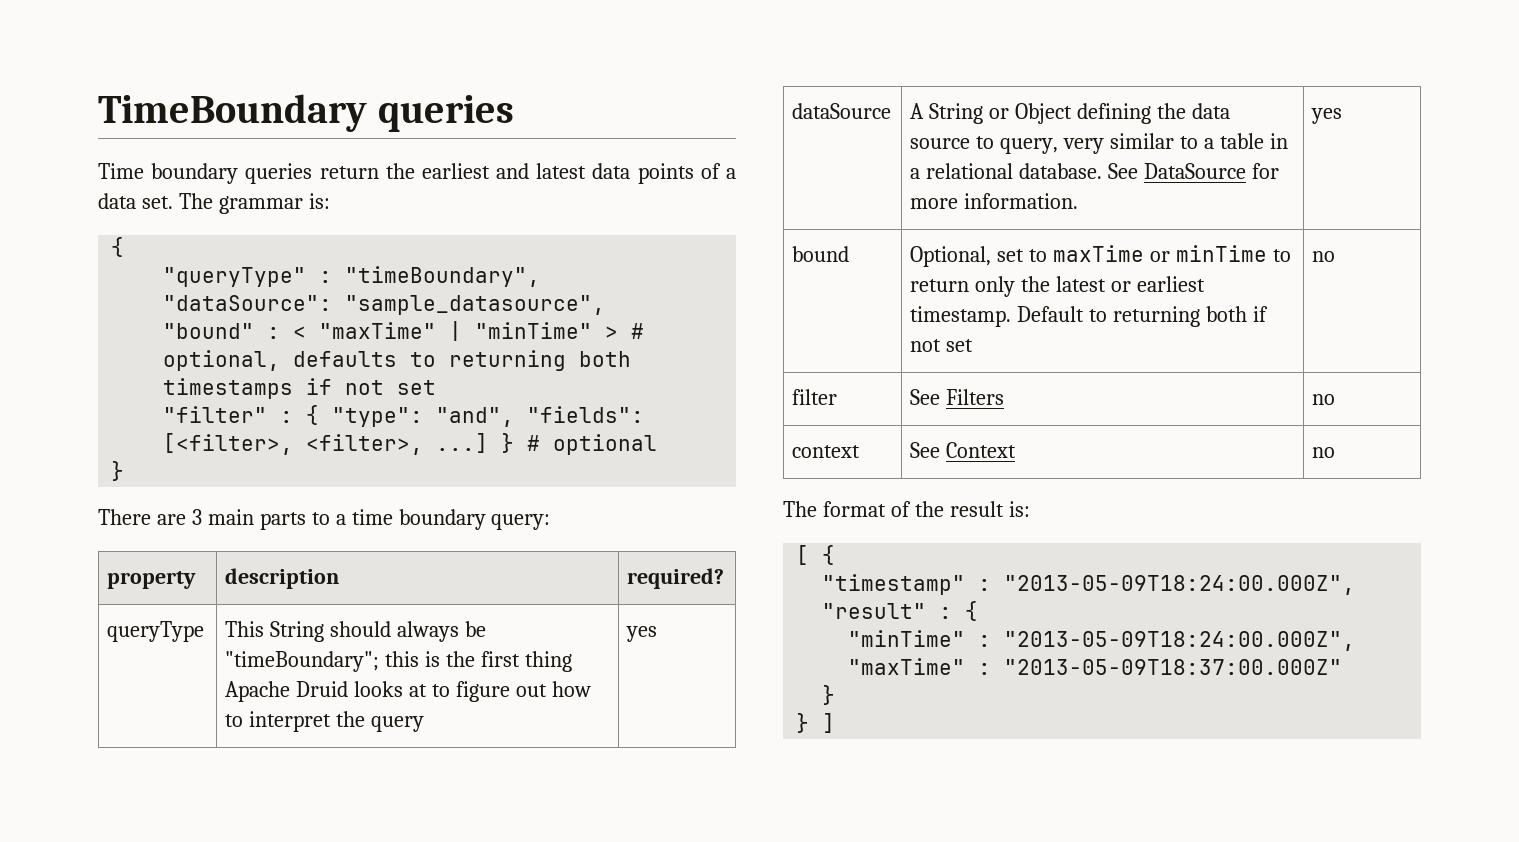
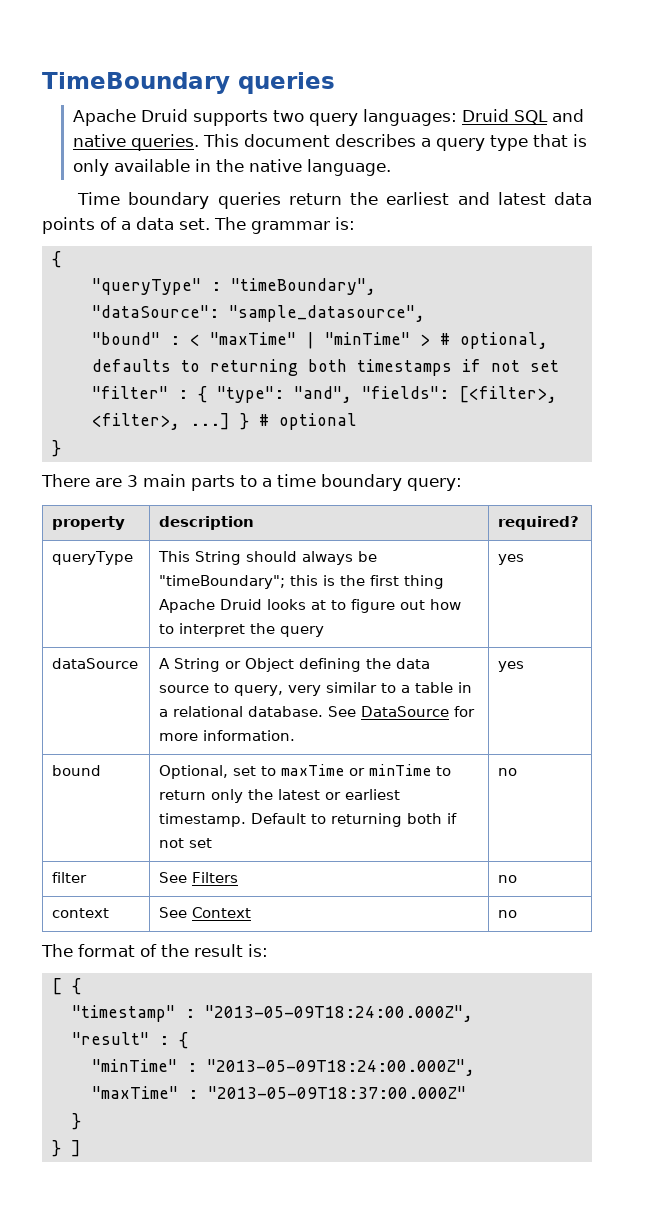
(514, 113) none -> [72,109,584,126] [72,134,587,151] [72,159,391,176] // Apache Druid supports two query languages: Druid SQL and native queries. This document describes a query type that is only available in the native language.

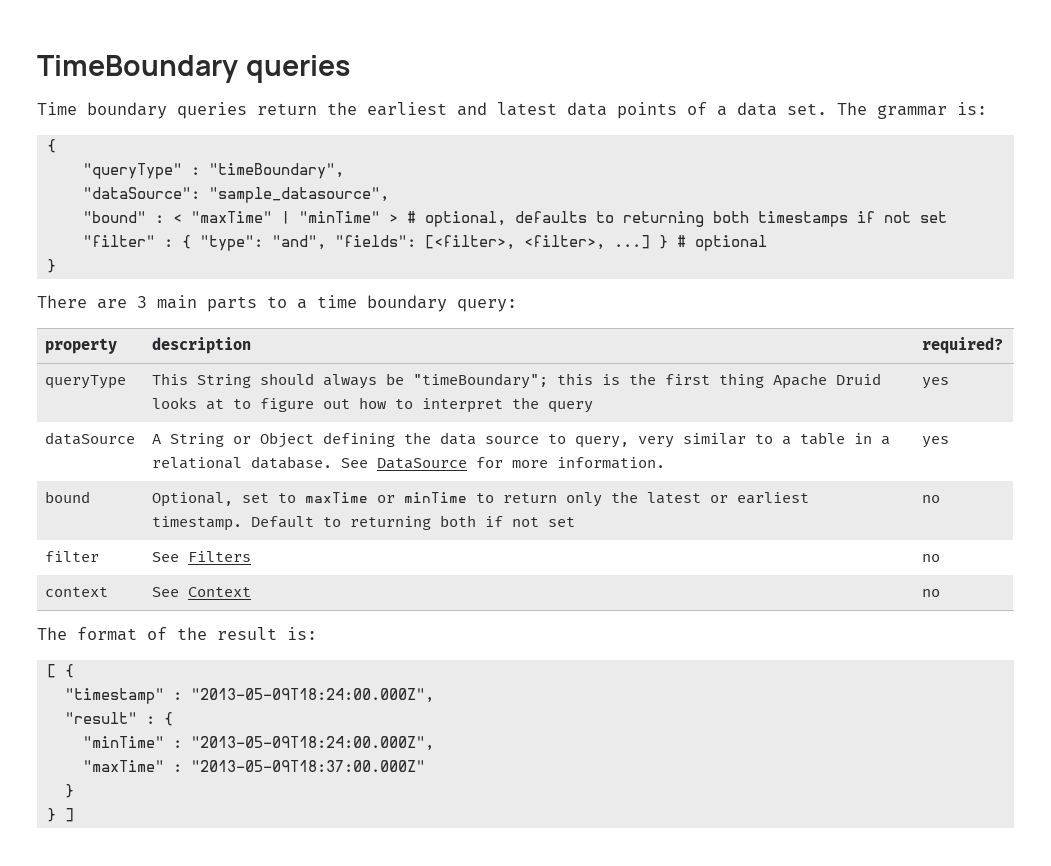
[72,109,584,126] [72,134,587,151] [72,159,391,176] // Apache Druid supports two query languages: Druid SQL and native queries. This document describes a query type that is only available in the native language. -> (350, 69) none

